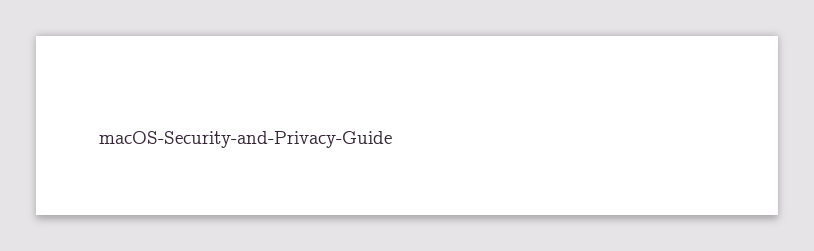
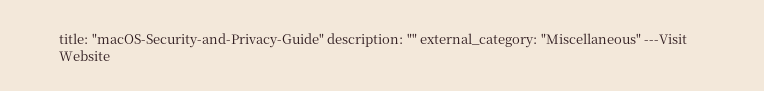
[99,131,392,148] macOS-Security-and-Privacy-Guide -> [59,33,688,48] [59,50,110,61] title: "macOS-Security-and-Privacy-Guide" description: "" external_category: "Miscellaneous" ---Visit Website

